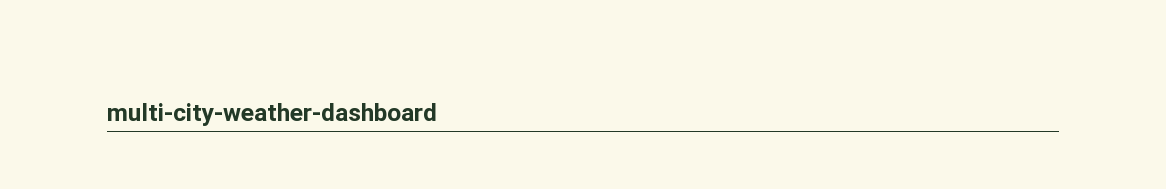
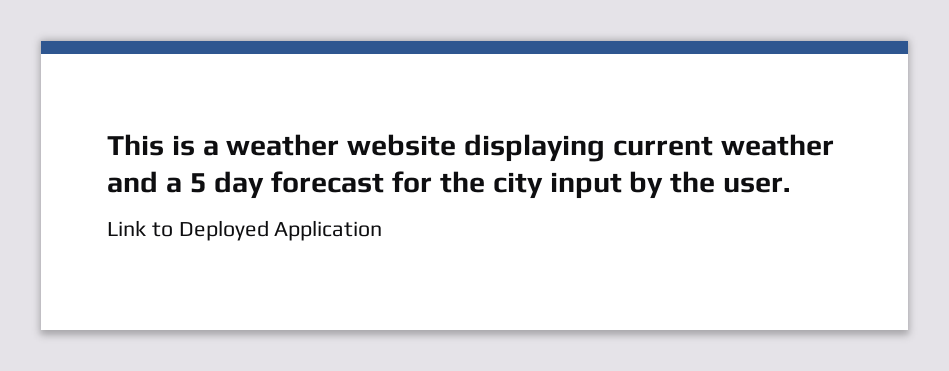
[107,103,437,126] multi-city-weather-dashboard -> [107,134,834,162] [107,171,791,199] [107,220,383,241] This is a weather website displaying current weather and a 5 day forecast for the city input by the user. // Link to Deployed Application

